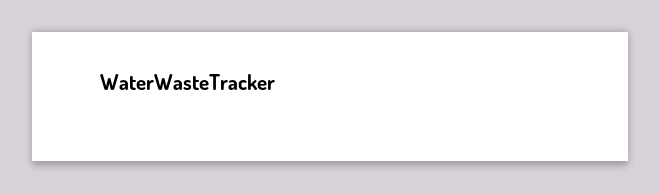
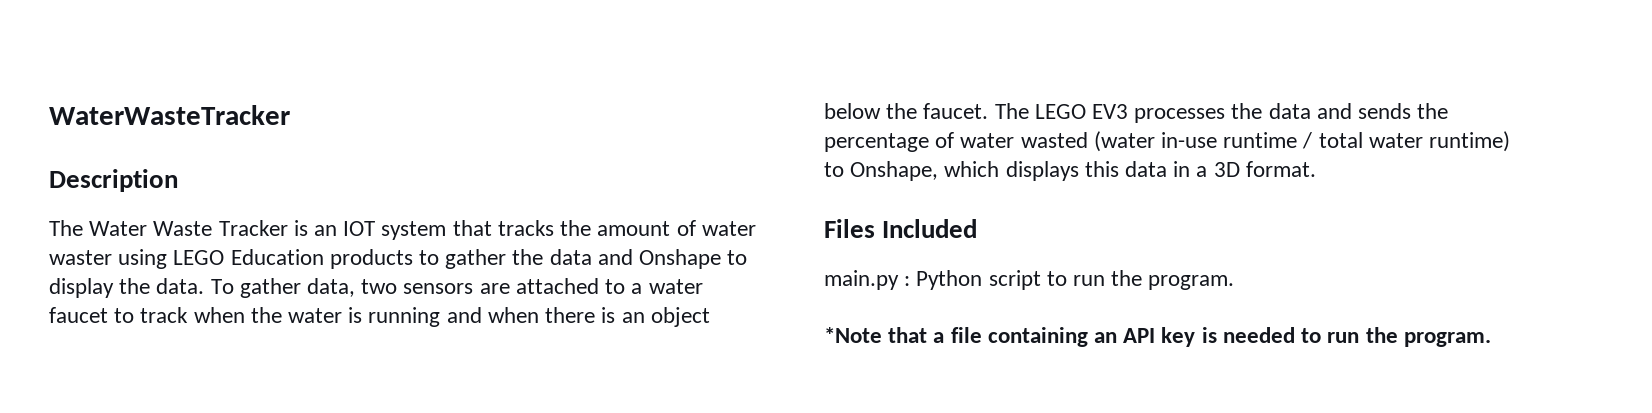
(275, 82) none -> [49,169,178,192] [49,220,756,240] [49,249,748,269] [49,278,703,298] [49,307,710,327] [824,103,1449,123] [824,131,1511,152] [824,161,1316,181] [824,219,978,238] [824,270,1235,290] [824,327,1491,347] // Description // The Water Waste Tracker is an IOT system that tracks the amount of water waster using LEGO Education products to gather the data and Onshape to display the data. To gather data, two sensors are attached to a water faucet to track when the water is running and when there is an object below the faucet. The LEGO EV3 processes the data and sends the percentage of water wasted (water in-use runtime / total water runtime) to Onshape, which displays this data in a 3D format. // Files Included // main.py : Python script to run the program. // *Note that a file containing an API key is needed to run the program.

